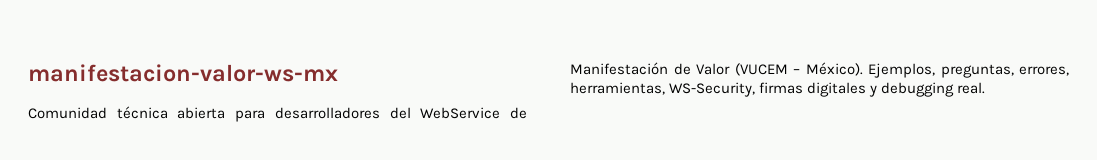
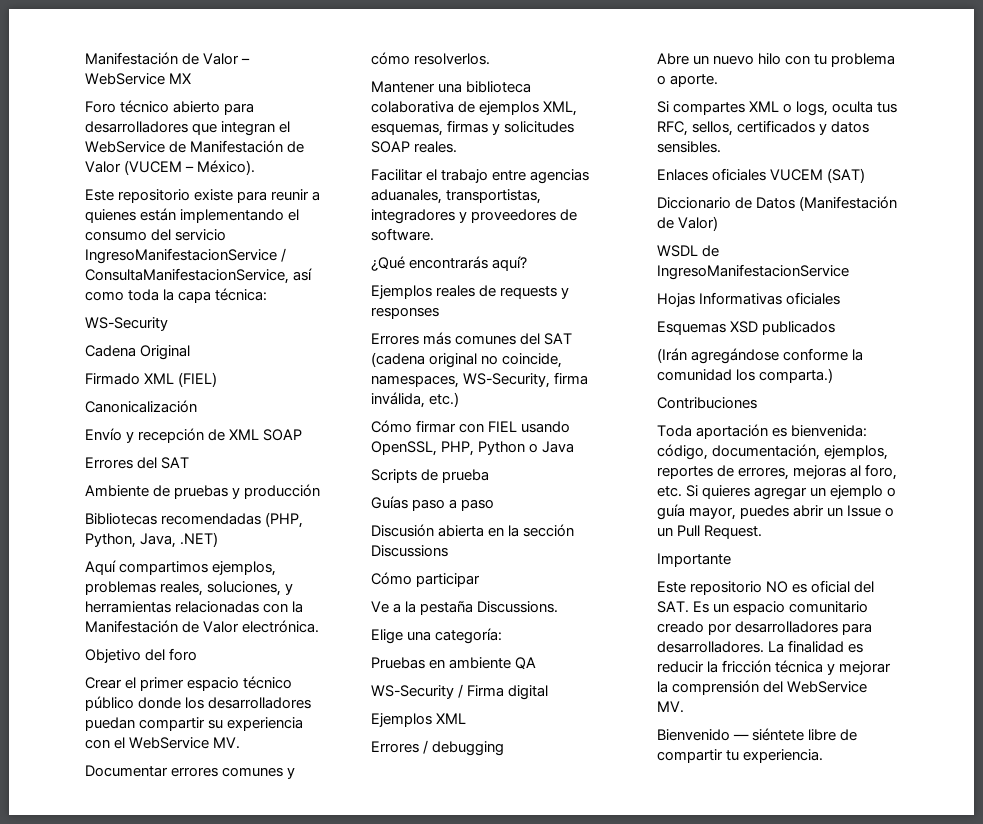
[28,64,338,82] [28,106,411,122] manifestacion-valor-ws-mx // Comunidad técnica abierta para desarrolladores del -> [85,52,251,65] [85,73,192,85] [85,100,255,115] [85,121,291,136] Manifestación de Valor – WebService MX // Foro técnico abierto para desarrolladores que integran el
[868,63,1069,78] [570,82,986,97] Ejemplos, preguntas, errores, herramientas, WS-Security, firmas digitales y debugging real. -> [85,189,321,203] [85,208,300,223] [85,229,227,241] [85,248,287,264] [85,268,313,284] [85,288,268,303] [85,317,168,331] [85,345,191,360] [85,372,218,387] [85,400,197,413] [85,428,303,443] [85,457,190,469] [85,484,321,499] [85,512,304,528] [85,532,219,548] [85,560,277,576] [85,581,294,596] [85,601,304,613] [85,620,320,633] [85,648,198,663] [85,676,293,691] [85,696,312,711] [85,717,304,731] [85,737,241,749] [85,765,296,779] [371,52,491,65] [371,81,532,93] [371,101,578,116] [371,120,575,136] [371,141,458,153] [371,169,590,184] [371,189,542,204] [371,209,578,224] [371,228,434,241] [371,256,528,271] [371,285,570,299] [371,307,439,319] [371,332,573,345] [371,352,563,368] [371,372,589,388] [371,392,460,408] [371,420,571,433] [371,441,575,456] [371,469,490,483] [371,496,495,511] [371,524,575,537] [371,545,448,557] [371,572,481,587] [371,601,559,615] [371,628,503,644] [371,657,537,669] [371,684,549,700] [371,713,467,727] [371,740,505,756] [657,53,896,67] [657,74,719,87] [657,101,898,116] [657,120,870,136] [657,141,721,153] [657,168,866,183] [657,196,898,211] [657,216,719,231] [657,245,720,257] [657,264,849,280] [657,292,841,307] [657,321,836,335] [657,348,864,364] [657,368,834,383] [657,397,757,409] [657,424,868,439] [657,444,889,460] [657,464,898,480] [657,485,897,500] [657,504,895,520] [657,525,763,539] [657,553,731,567] [657,580,875,595] [657,601,869,615] [657,621,873,635] [657,640,864,653] [657,660,892,675] [657,680,868,695] [657,701,684,713] [657,728,858,741] [657,749,824,763] // Este repositorio existe para reunir a quienes están implementando el consumo del servicio IngresoManifestacionService / ConsultaManifestacionService, así como toda la capa técnica: // WS-Security // Cadena Original // Firmado XML (FIEL) // Canonicalización // Envío y recepción de XML SOAP // Errores del SAT // Ambiente de pruebas y producción // Bibliotecas recomendadas (PHP, Python, Java, .NET) // Aquí compartimos ejemplos, problemas reales, soluciones, y herramientas relacionadas con la Manifestación de Valor electrónica. // Objetivo del foro // Crear el primer espacio técnico público donde los desarrolladores puedan compartir su experiencia con el WebService MV. // Documentar errores comunes y cómo resolverlos. // Mantener una biblioteca colaborativa de ejemplos XML, esquemas, firmas y solicitudes SOAP reales. // Facilitar el trabajo entre agencias aduanales, transportistas, integradores y proveedores de software. // ¿Qué encontrarás aquí? // Ejemplos reales de requests y responses // Errores más comunes del SAT (cadena original no coincide, namespaces, WS-Security, firma inválida, etc.) // Cómo firmar con FIEL usando OpenSSL, PHP, Python o Java // Scripts de prueba // Guías paso a paso // Discusión abierta en la sección Discussions // Cómo participar // Ve a la pestaña Discussions. // Elige una categoría: // Pruebas en ambiente QA // WS-Security / Firma digital // Ejemplos XML // Errores / debugging // Abre un nuevo hilo con tu problema o aporte. // Si compartes XML o logs, oculta tus RFC, sellos, certificados y datos sensibles. // Enlaces oficiales VUCEM (SAT) // Diccionario de Datos (Manifestación de Valor) // WSDL de IngresoManifestacionService // Hojas Informativas oficiales // Esquemas XSD publicados // (Irán agregándose conforme la comunidad los comparta.) // Contribuciones // Toda aportación es bienvenida: código, documentación, ejemplos, reportes de errores, mejoras al foro, etc. Si quieres agregar un ejemplo o guía mayor, puedes abrir un Issue o un Pull Request. // Importante // Este repositorio NO es oficial del SAT. Es un espacio comunitario creado por desarrolladores para desarrolladores. La finalidad es reducir la fricción técnica y mejorar la comprensión del WebService MV. // Bienvenido — siéntete libre de compartir tu experiencia.

